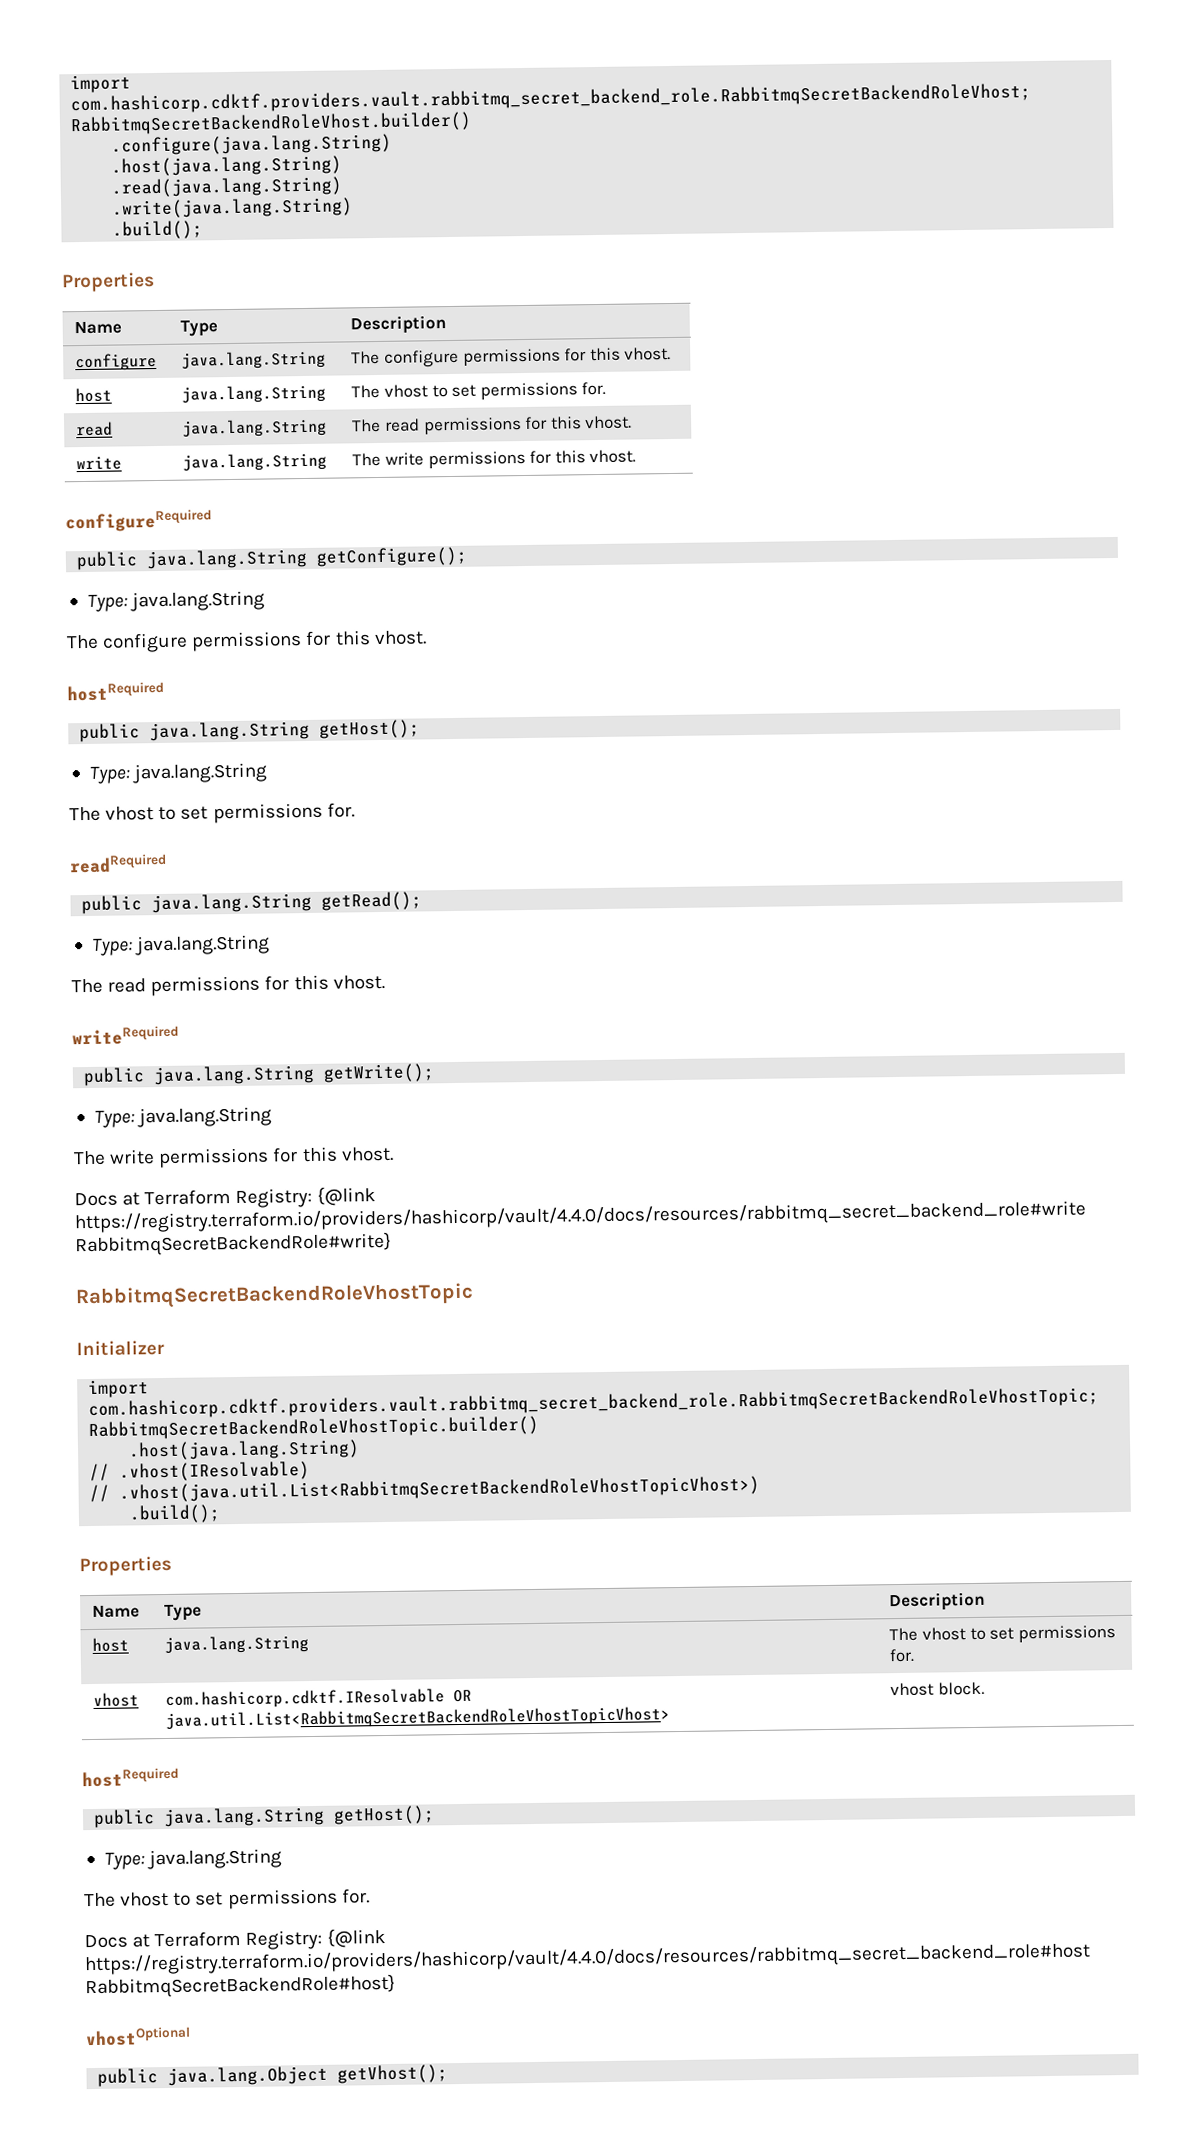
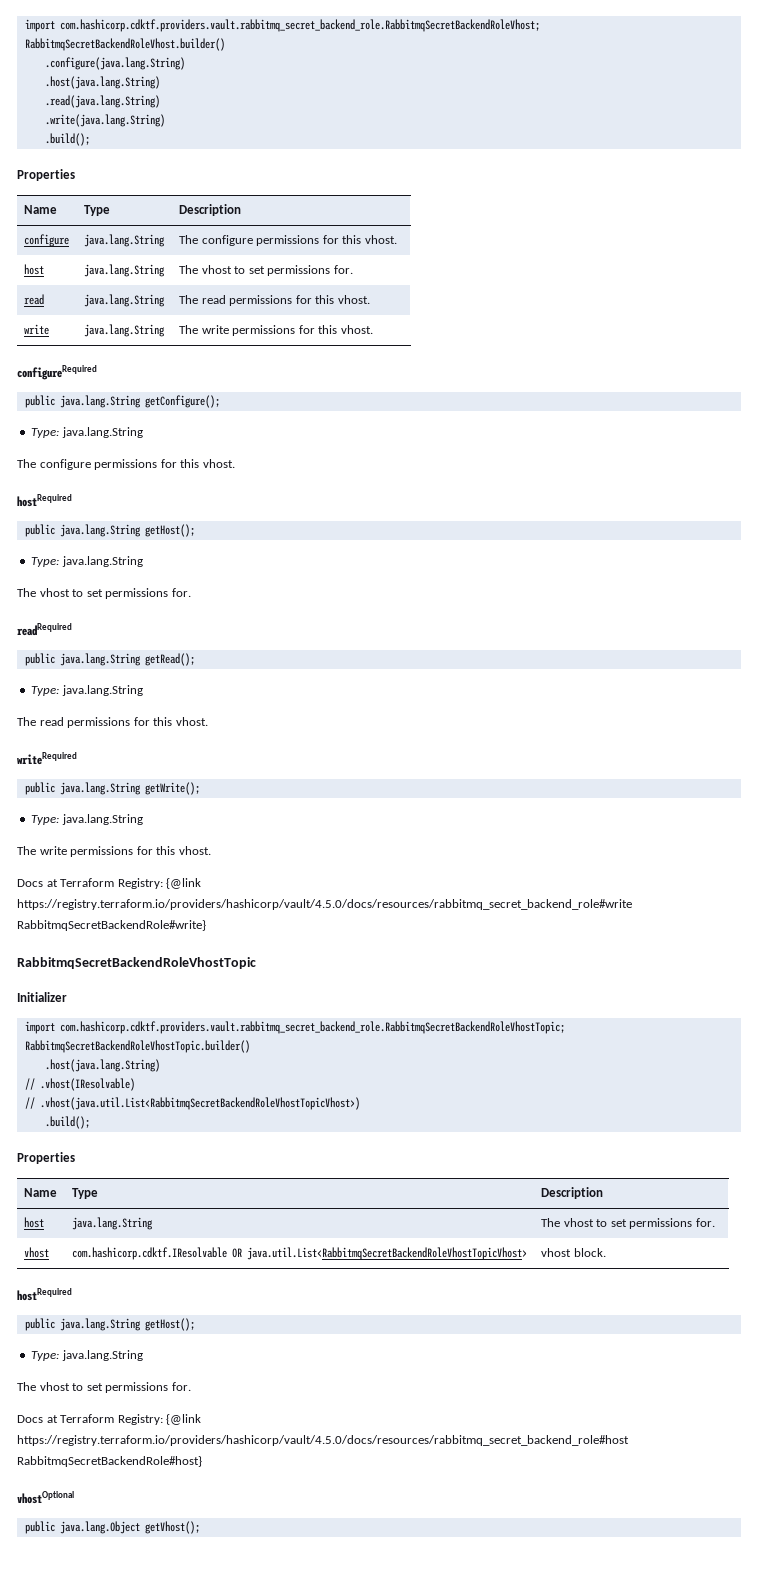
[74,1200,1086,1234] https://registry.terraform.io/providers/hashicorp/vault/4.4.0/docs/resources/rabbitmq_secret_backend_role#write -> [17,899,632,910] https://registry.terraform.io/providers/hashicorp/vault/4.5.0/docs/resources/rabbitmq_secret_backend_role#write
[84,1942,1091,1976] https://registry.terraform.io/providers/hashicorp/vault/4.4.0/docs/resources/rabbitmq_secret_backend_role#host -> [17,1435,629,1446] https://registry.terraform.io/providers/hashicorp/vault/4.5.0/docs/resources/rabbitmq_secret_backend_role#host

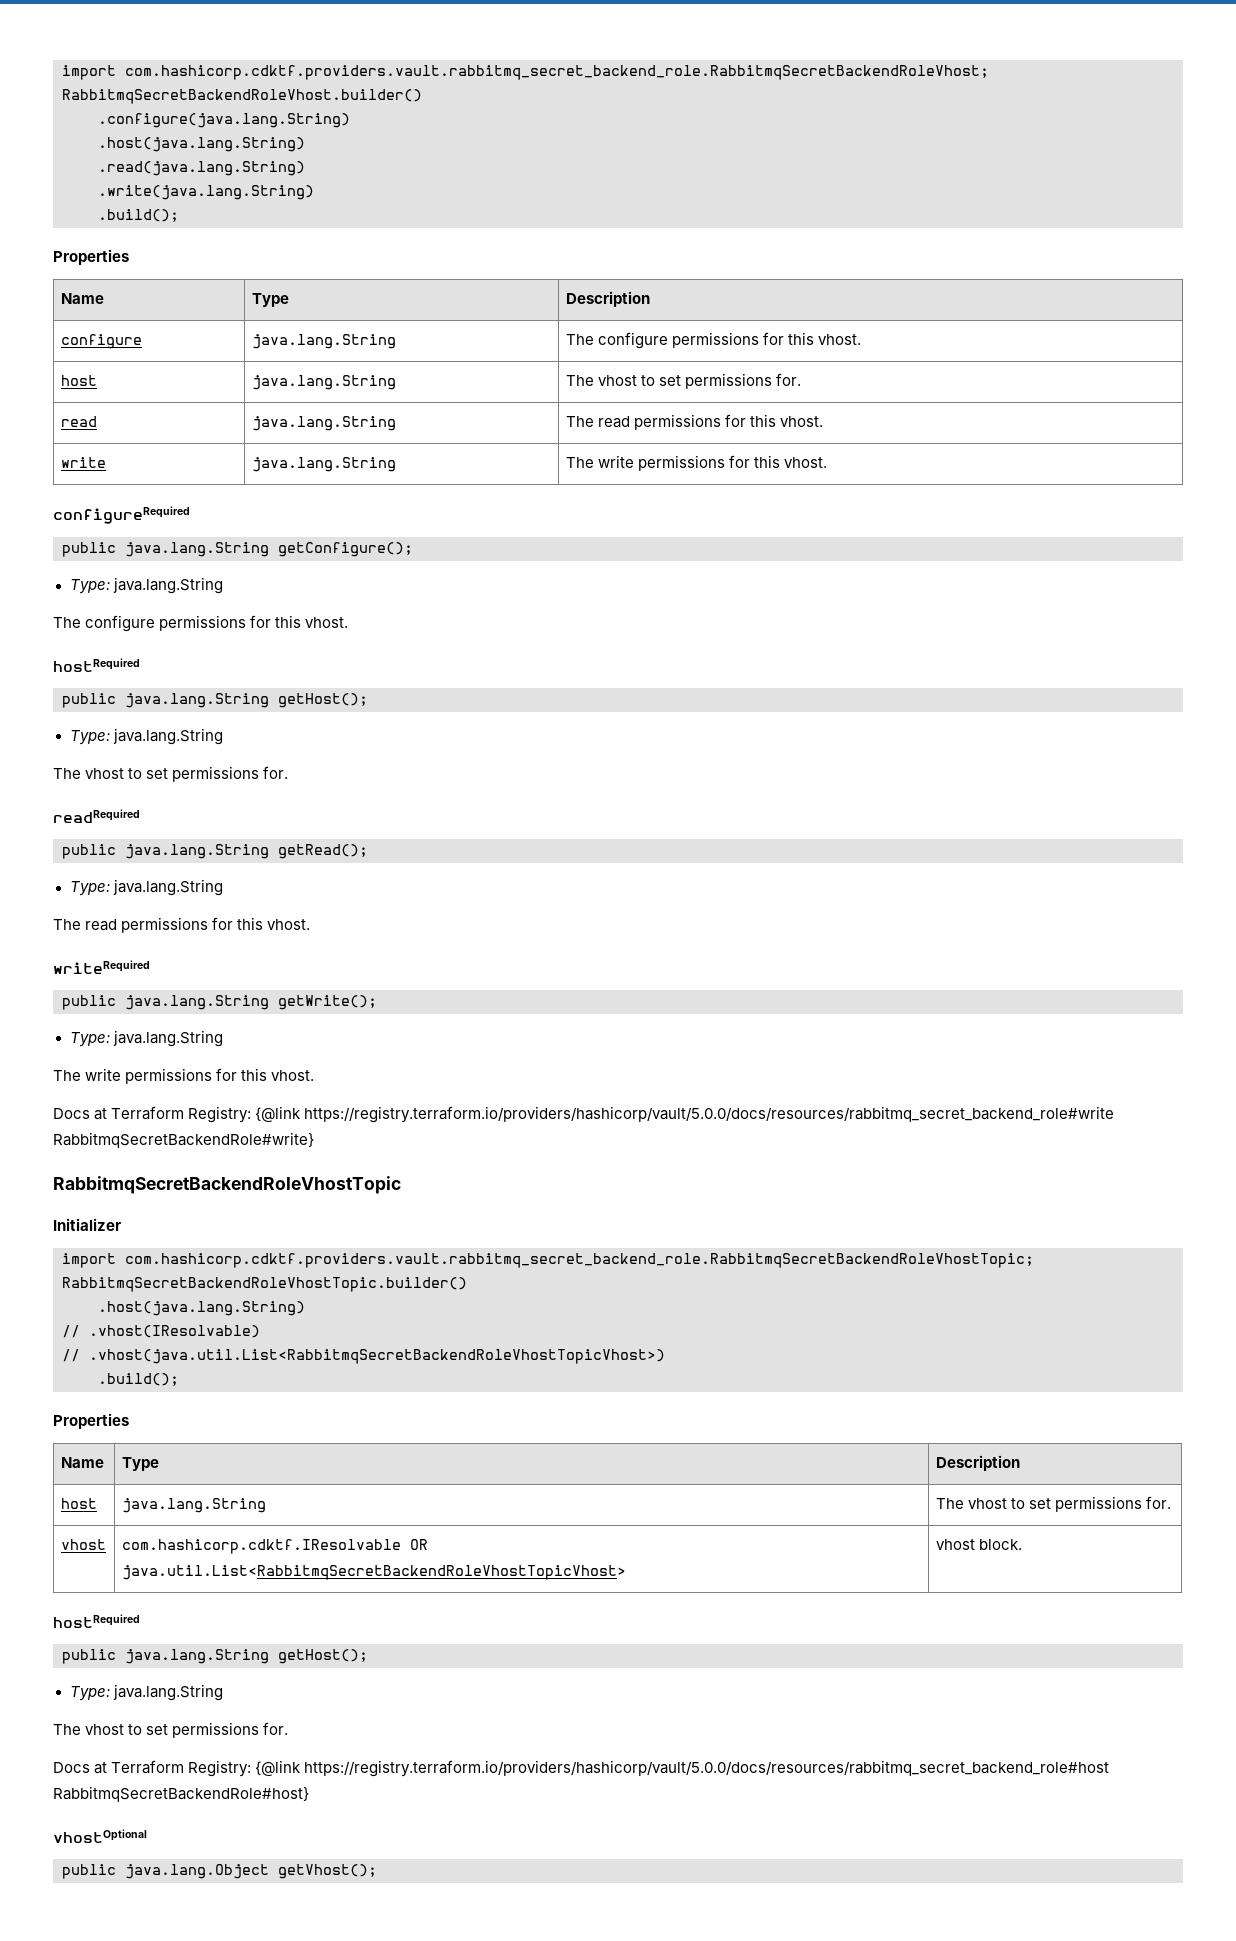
[17,899,632,910] https://registry.terraform.io/providers/hashicorp/vault/4.5.0/docs/resources/rabbitmq_secret_backend_role#write -> [304,1106,1115,1123] https://registry.terraform.io/providers/hashicorp/vault/5.0.0/docs/resources/rabbitmq_secret_backend_role#write
[17,1435,629,1446] https://registry.terraform.io/providers/hashicorp/vault/4.5.0/docs/resources/rabbitmq_secret_backend_role#host -> [304,1760,1110,1777] https://registry.terraform.io/providers/hashicorp/vault/5.0.0/docs/resources/rabbitmq_secret_backend_role#host

